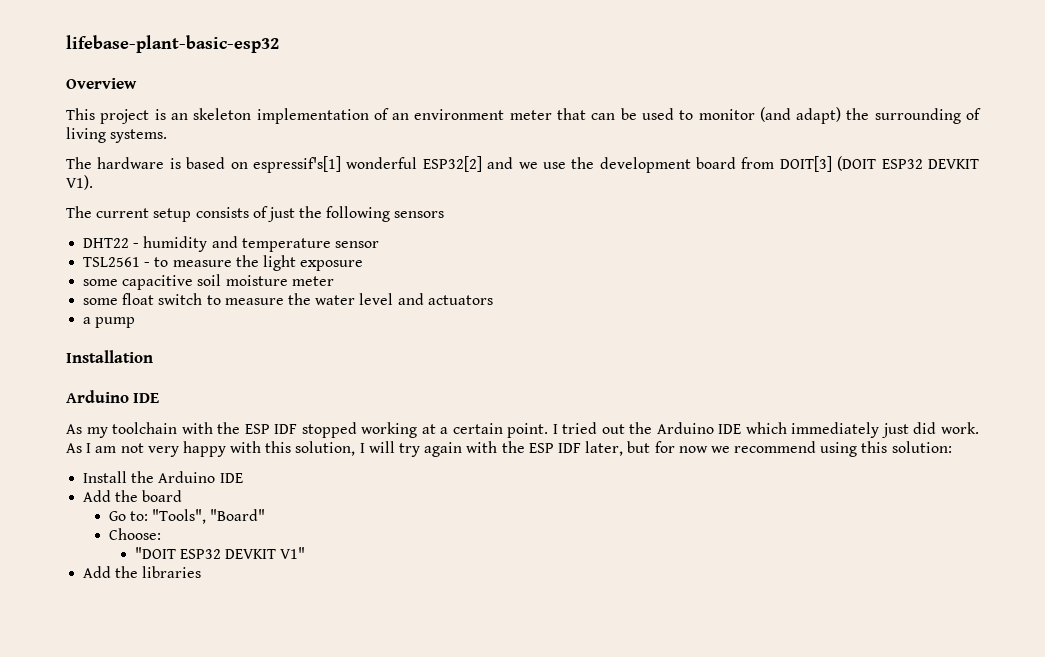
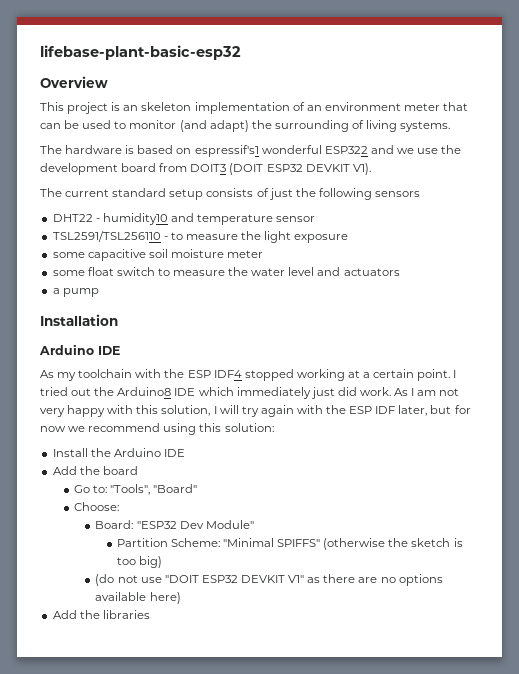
[252,156,482,173] espressif's[1] wonderful ESP32[2] -> [194,145,368,157] espressif's1 wonderful ESP322
[779,156,832,172] DOIT[3] -> [190,164,227,172] DOIT3
(150, 213) none -> [112,188,167,197] standard
[143,236,208,252] humidity -> [102,213,168,225] humidity10
[83,257,141,267] TSL2561 -> [52,231,161,242] TSL2591/TSL256110
[274,424,298,434] IDF -> [213,370,242,378] IDF4
[656,422,714,434] Arduino -> [117,387,172,396] Arduino8
[134,547,306,559] "DOIT ESP32 DEVKIT V1" -> [95,520,254,529] [116,538,463,550] [116,556,162,568] [95,574,443,586] [95,592,181,604] Board: "ESP32 Dev Module" // Partition Scheme: "Minimal SPIFFS" (otherwise the sketch is too big) // (do not use "DOIT ESP32 DEVKIT V1" as there are no options available here)

